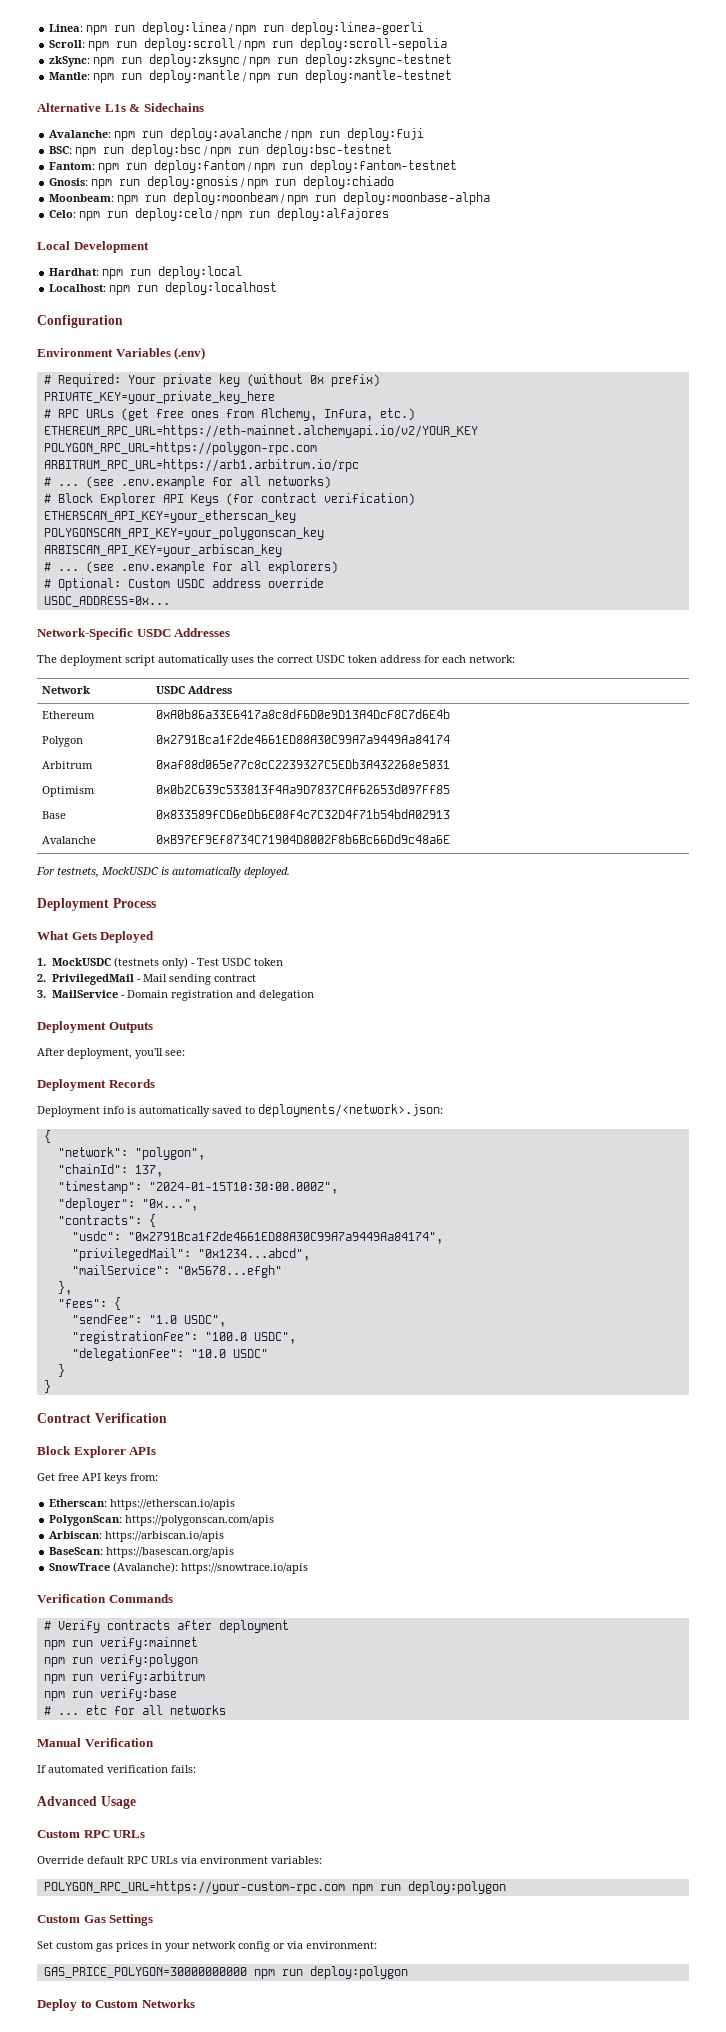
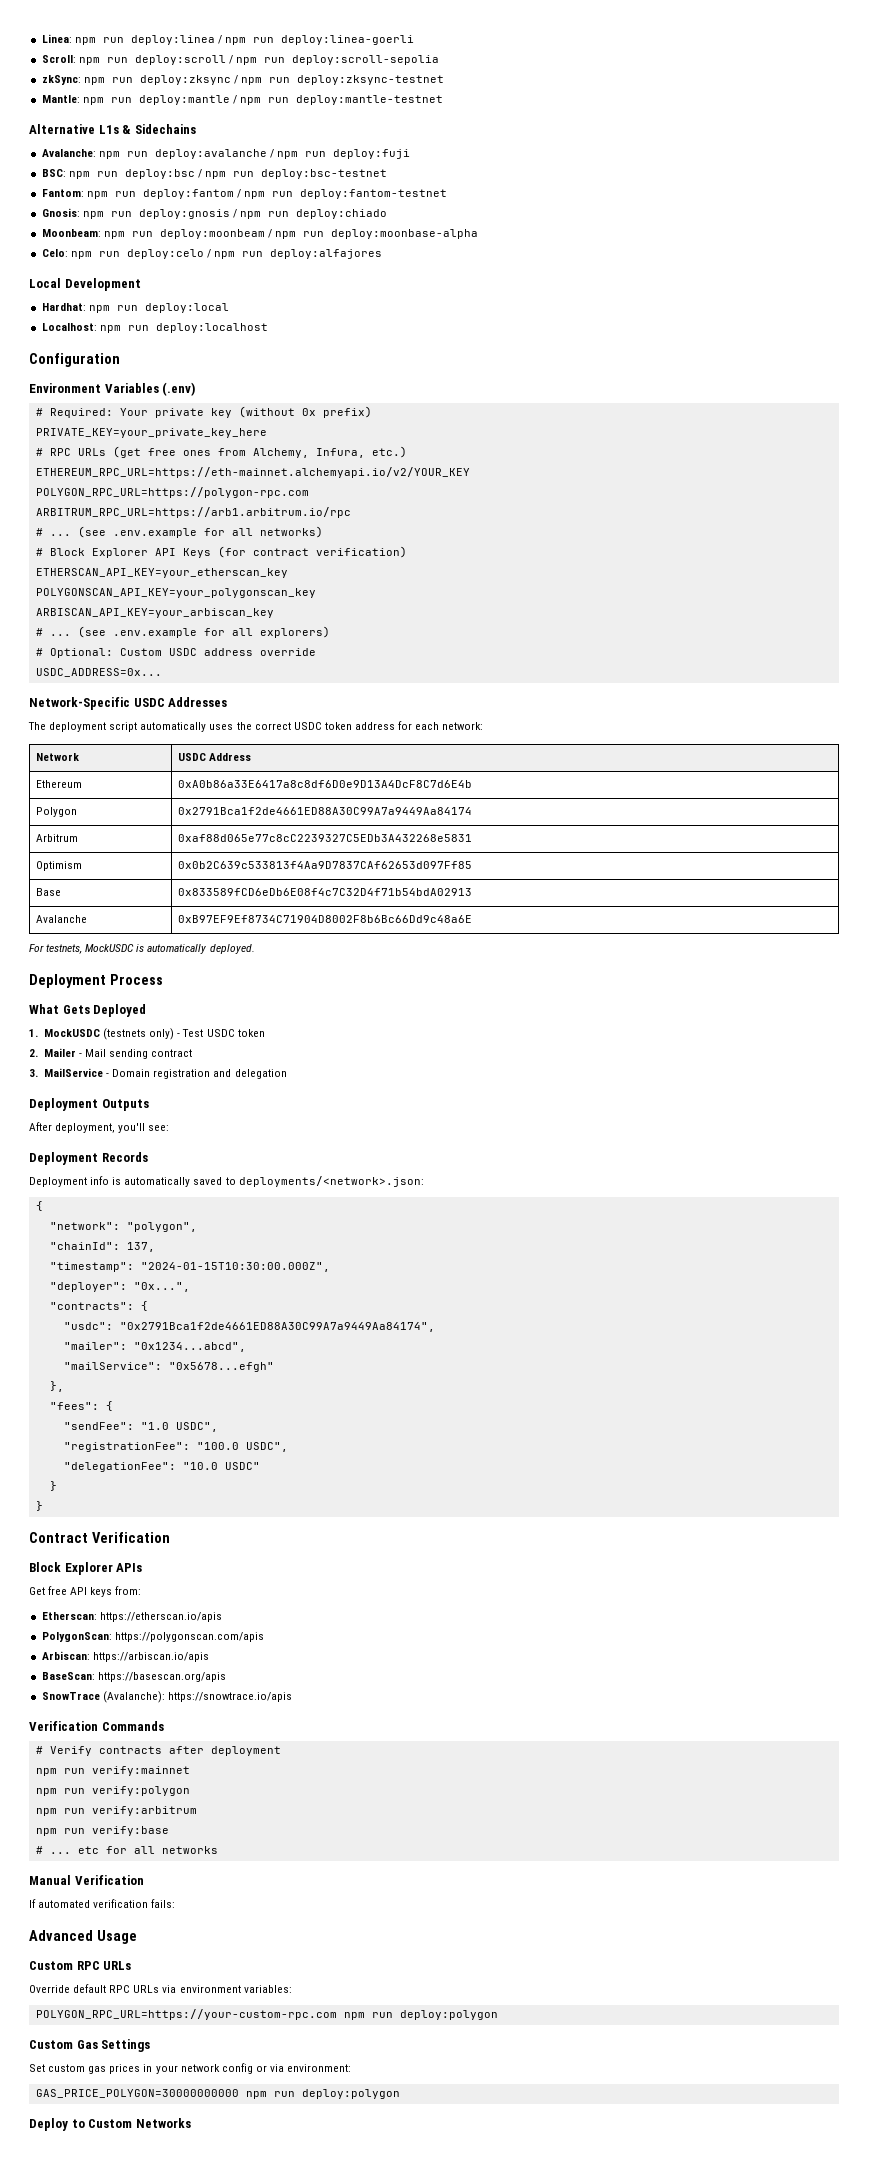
[51,974,134,985] PrivilegedMail -> [44,1048,77,1057] Mailer
[71,1248,191,1261] "privilegedMail": -> [63,1342,127,1350] "mailer":

